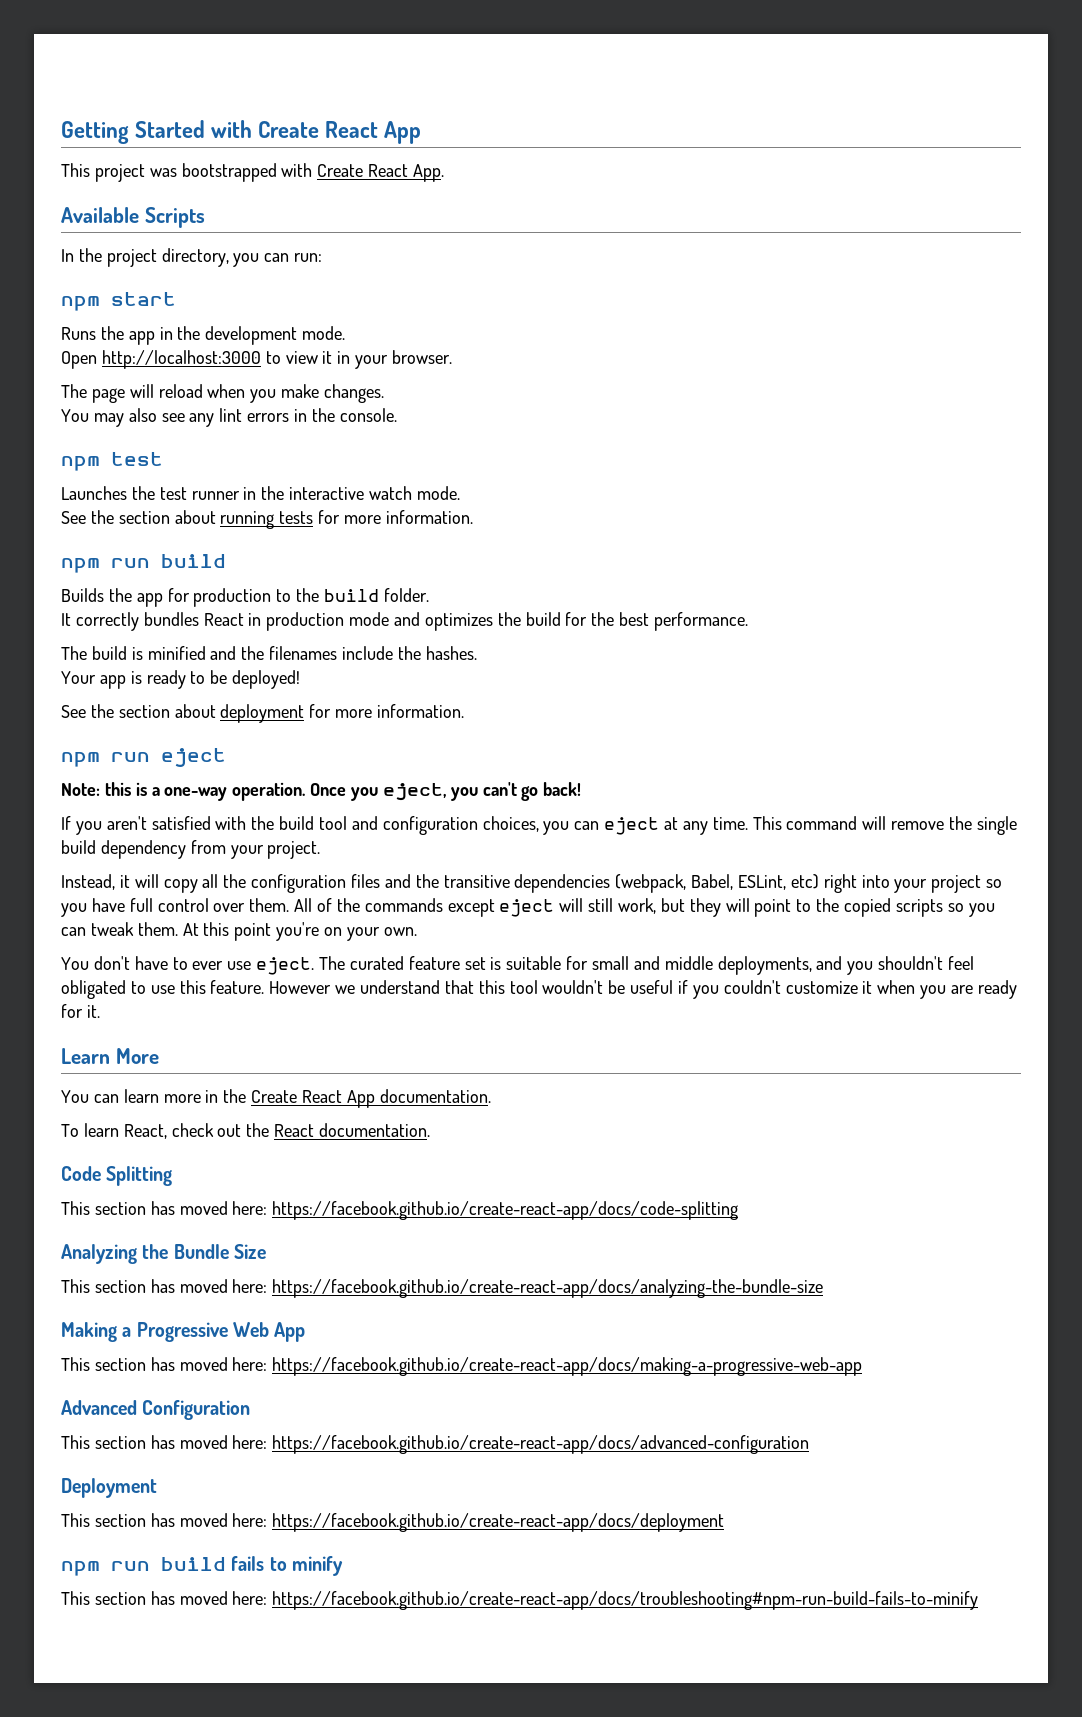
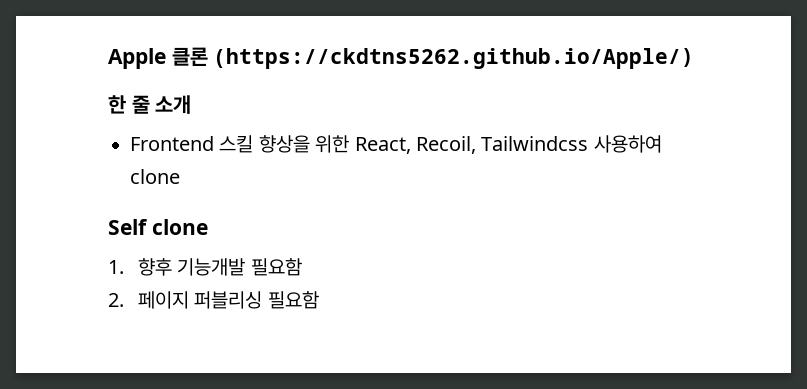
[61,120,422,144] [61,163,445,182] [61,207,205,228] [61,248,323,267] [61,292,176,311] [61,326,346,345] [61,350,452,369] [61,384,385,403] [61,408,397,427] [61,452,163,471] [61,486,460,500] [61,510,473,529] [61,554,226,573] [61,588,429,607] [61,612,749,631] [61,646,477,660] [61,670,301,689] [61,704,465,723] [61,748,226,767] [61,782,582,801] [61,816,1017,835] [61,840,321,859] [61,874,1003,893] [61,898,995,917] [61,922,417,941] [61,956,975,975] [61,980,1017,999] [61,1004,100,1018] [61,1048,159,1064] [61,1089,491,1108] [61,1123,431,1139] [61,1166,173,1186] [61,1201,739,1220] [61,1244,266,1264] [61,1279,824,1298] [61,1322,306,1342] [61,1357,863,1376] [61,1400,251,1420] [61,1435,810,1454] [61,1478,157,1498] [61,1513,725,1532] [61,1556,343,1576] [61,1591,979,1610] Getting Started with Create React App // This project was bootstrapped with Create React App. // Available Scripts // In the project directory, you can run: // npm start // Runs the app in the development mode. // Open http://localhost:3000 to view it in your browser. // The page will reload when you make changes. // You may also see any lint errors in the console. // npm test // Launches the test runner in the interactive watch mode. // See the section about running tests for more information. // npm run build // Builds the app for production to the build folder. // It correctly bundles React in production mode and optimizes the build for the best performance. // The build is minified and the filenames include the hashes. // Your app is ready to be deployed! // See the section about deployment for more information. // npm run eject // Note: this is a one-way operation. Once you eject, you can't go back! // If you aren't satisfied with the build tool and configuration choices, you can eject at any time. This command will remove the single build dependency from your project. // Instead, it will copy all the configuration files and the transitive dependencies (webpack, Babel, ESLint, etc) right into your project so you have full control over them. All of the commands except eject will still work, but they will point to the copied scripts so you can tweak them. At this point you're on your own. // You don't have to ever use eject. The curated feature set is suitable for small and middle deployments, and you shouldn't feel obligated to use this feature. However we understand that this tool wouldn't be useful if you couldn't customize it when you are ready for it. // Learn More // You can learn more in the Create React App documentation. // To learn React, check out the React documentation. // Code Splitting // This section has moved here: https://facebook.github.io/create-react-app/docs/code-splitting // Analyzing the Bundle Size // This section has moved here: https://facebook.github.io/create-react-app/docs/analyzing-the-bundle-size // Making a Progressive Web App // This section has moved here: https://facebook.github.io/create-react-app/docs/making-a-progressive-web-app // Advanced Configuration // This section has moved here: https://facebook.github.io/create-react-app/docs/advanced-configuration // Deployment // This section has moved here: https://facebook.github.io/create-react-app/docs/deployment // npm run build fails to minify // This section has moved here: https://facebook.github.io/create-react-app/docs/troubleshooting#npm-run-build-fails-to-minify -> [108,47,695,69] [108,95,192,114] [130,135,662,154] [130,169,180,184] [108,219,208,235] [108,258,302,276] [108,291,319,309] Apple 클론 (https://ckdtns5262.github.io/Apple/) // 한 줄 소개 // Frontend 스킬 향상을 위한 React, Recoil, Tailwindcss 사용하여 clone // Self clone // 1. 향후 기능개발 필요함 // 2. 페이지 퍼블리싱 필요함

